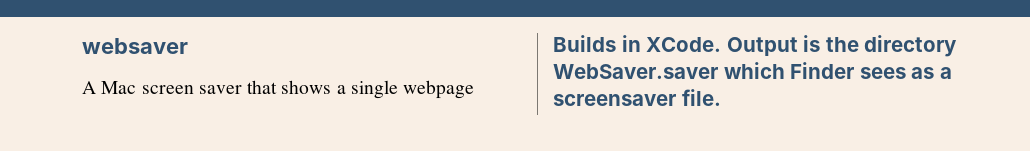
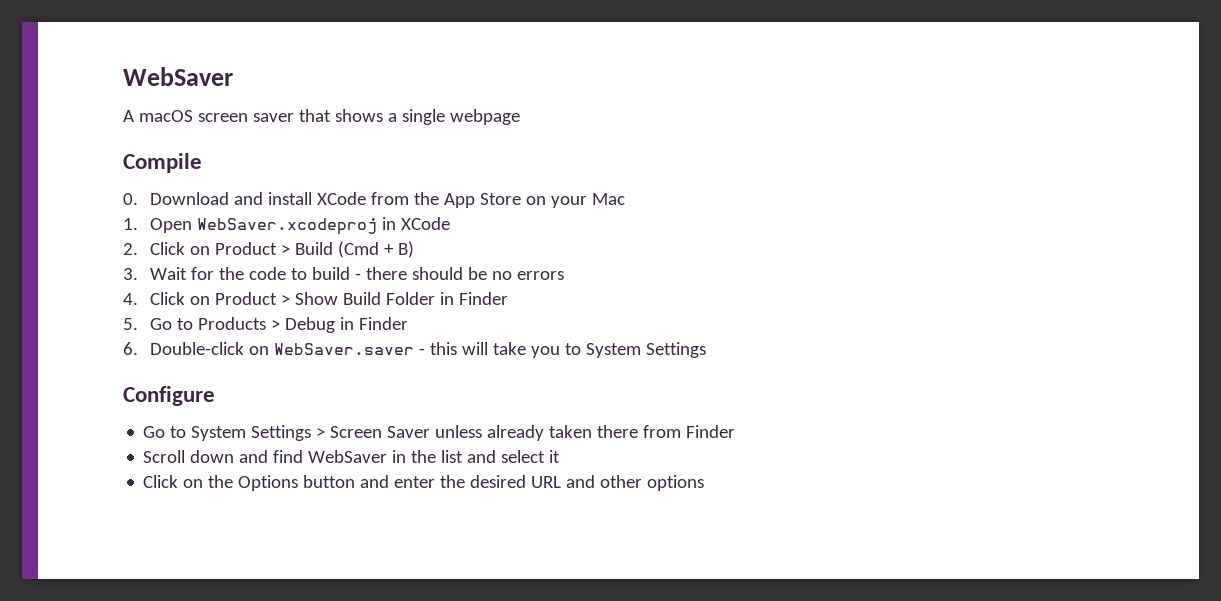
[82,38,188,54] websaver -> [123,67,233,86] WebSaver
[101,81,137,94] Mac -> [138,110,193,122] macOS
[553,35,958,57] [553,62,952,79] [553,89,721,106] Builds in XCode. Output is the directory WebSaver.saver which Finder sees as a screensaver file. -> [123,153,202,173] [123,192,626,208] [123,217,451,235] [123,241,415,258] [123,267,565,280] [123,292,509,305] [123,317,409,333] [123,342,707,358] [123,386,215,406] [143,425,736,441] [143,450,561,463] [143,475,705,491] Compile // 0. Download and install XCode from the App Store on your Mac // 1. Open WebSaver.xcodeproj in XCode // 2. Click on Product > Build (Cmd + B) // 3. Wait for the code to build - there should be no errors // 4. Click on Product > Show Build Folder in Finder // 5. Go to Products > Debug in Finder // 6. Double-click on WebSaver.saver - this will take you to System Settings // Configure // Go to System Settings > Screen Saver unless already taken there from Finder // Scroll down and find WebSaver in the list and select it // Click on the Options button and enter the desired URL and other options

